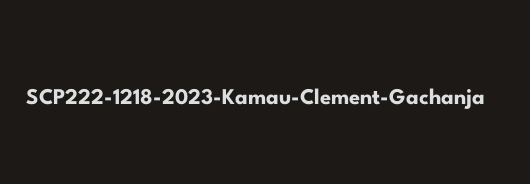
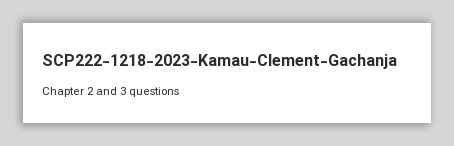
(485, 98) none -> [42,87,180,97] // Chapter 2 and 3 questions

